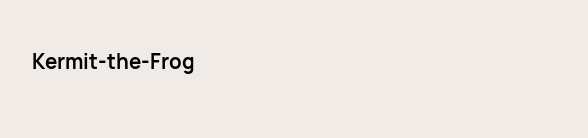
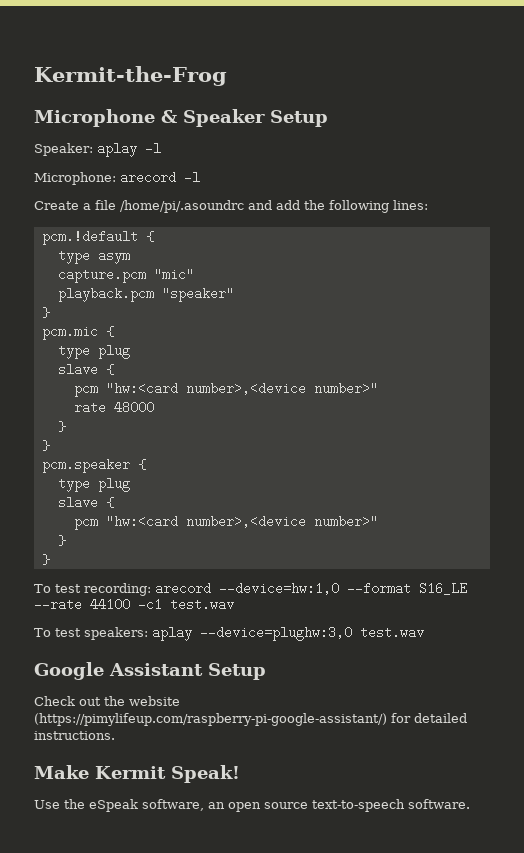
(195, 63) none -> [34,109,328,127] [34,142,161,157] [34,171,200,185] [34,200,428,213] [41,230,154,245] [57,249,130,264] [57,268,194,283] [57,287,234,302] [41,307,50,318] [41,325,114,340] [57,344,130,359] [57,363,114,376] [73,382,378,397] [73,401,154,414] [57,421,66,432] [41,440,50,451] [41,458,146,473] [57,477,130,492] [57,496,114,509] [73,515,378,530] [57,535,66,546] [41,554,50,565] [34,582,467,596] [34,598,234,611] [34,626,424,641] [34,662,266,680] [34,696,180,706] [34,713,467,726] [34,731,115,740] [34,765,240,783] [34,799,470,812] // Microphone & Speaker Setup // Speaker: aplay -l // Microphone: arecord -l // Create a file /home/pi/.asoundrc and add the following lines: // pcm.!default { // type asym // capture.pcm "mic" // playback.pcm "speaker" // } // pcm.mic { // type plug // slave { // pcm "hw:<card number>,<device number>" // rate 48000 // } // } // pcm.speaker { // type plug // slave { // pcm "hw:<card number>,<device number>" // } // } // To test recording: arecord --device=hw:1,0 --format S16_LE --rate 44100 -c1 test.wav // To test speakers: aplay --device=plughw:3,0 test.wav // Google Assistant Setup // Check out the website (https://pimylifeup.com/raspberry-pi-google-assistant/) for detailed instructions. // Make Kermit Speak! // Use the eSpeak software, an open source text-to-speech software.

